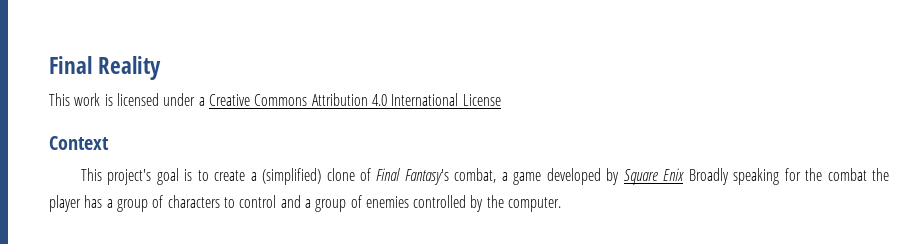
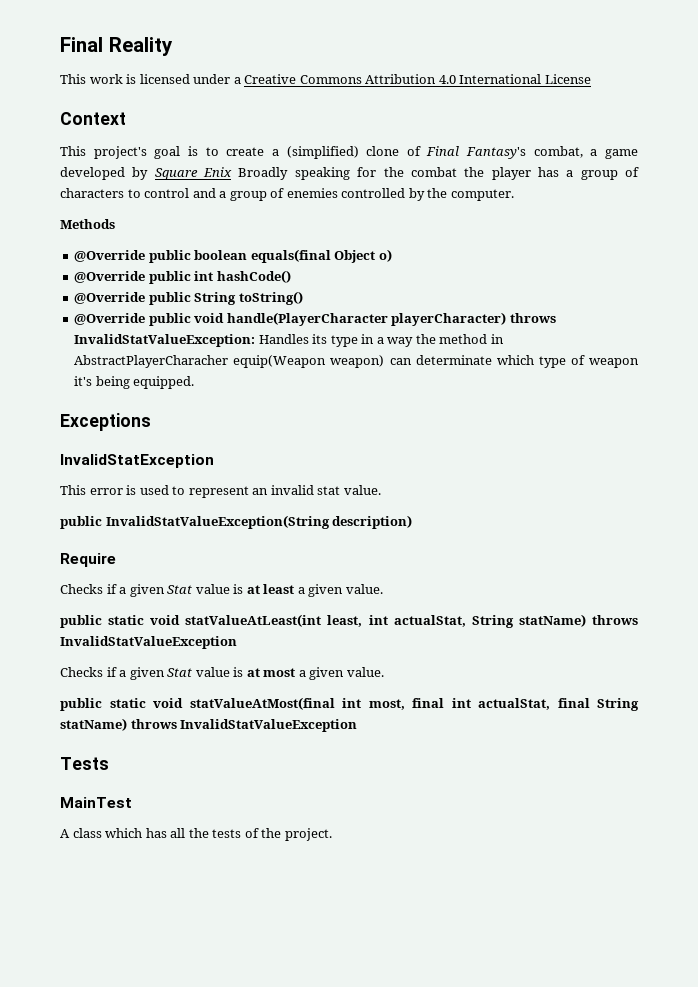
(562, 204) none -> [60,219,115,229] [74,249,392,263] [74,270,291,284] [74,291,303,305] [74,312,556,326] [74,334,504,347] [74,355,639,368] [74,376,195,389] [60,413,151,431] [60,454,214,468] [60,485,381,498] [60,515,413,529] [60,553,116,567] [60,584,383,597] [60,614,638,628] [60,636,237,649] [60,667,384,680] [60,697,639,711] [60,718,358,732] [60,757,109,770] [60,797,132,808] [60,828,332,841] // Methods // @Override public boolean equals(final Object o) // @Override public int hashCode() // @Override public String toString() // @Override public void handle(PlayerCharacter playerCharacter) throws InvalidStatValueException: Handles its type in a way the method in AbstractPlayerCharacher equip(Weapon weapon) can determinate which type of weapon it's being equipped. // Exceptions // InvalidStatException // This error is used to represent an invalid stat value. // public InvalidStatValueException(String description) // Require // Checks if a given Stat value is at least a given value. // public static void statValueAtLeast(int least, int actualStat, String statName) throws InvalidStatValueException // Checks if a given Stat value is at most a given value. // public static void statValueAtMost(final int most, final int actualStat, final String statName) throws InvalidStatValueException // Tests // MainTest // A class which has all the tests of the project.

